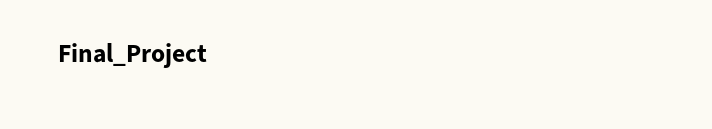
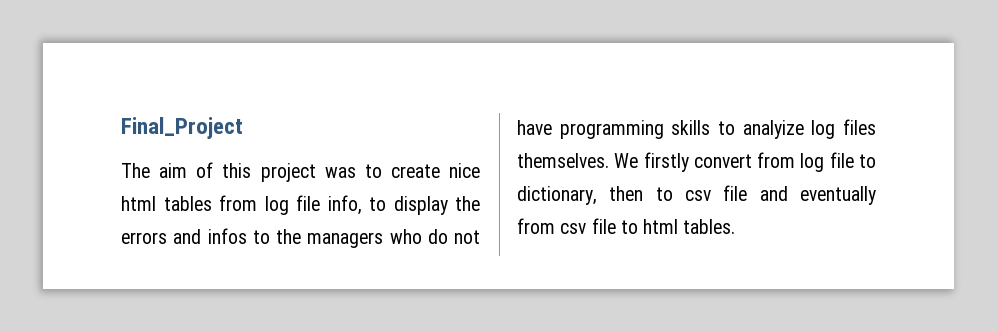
(207, 55) none -> [121,162,480,182] [121,195,480,215] [121,228,480,248] [517,119,876,139] [517,152,876,172] [517,185,876,205] [517,218,736,234] // The aim of this project was to create nice html tables from log file info, to display the errors and infos to the managers who do not have programming skills to analyize log files themselves. We firstly convert from log file to dictionary, then to csv file and eventually from csv file to html tables.

